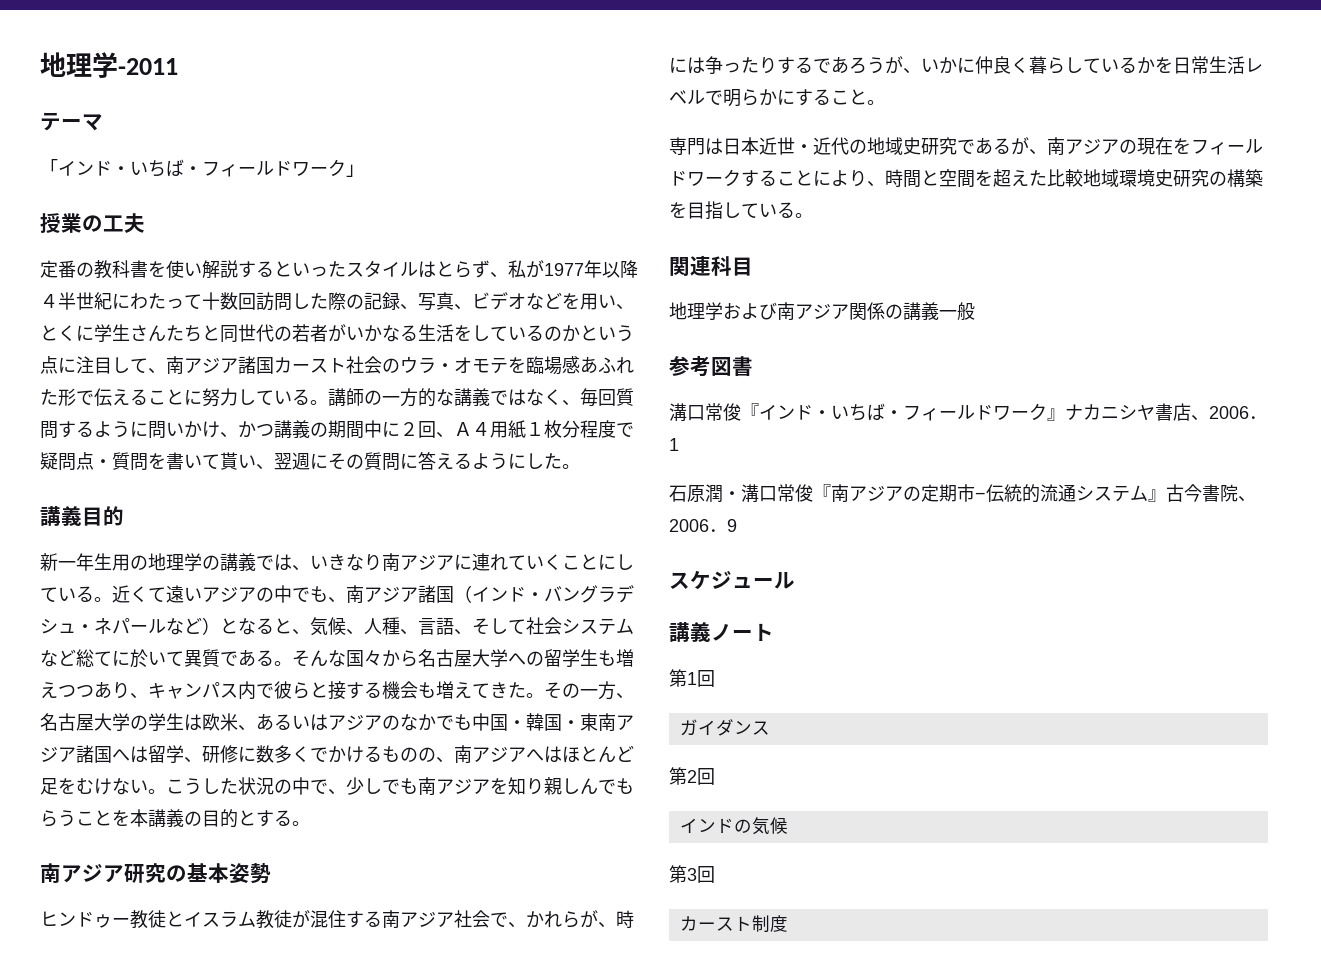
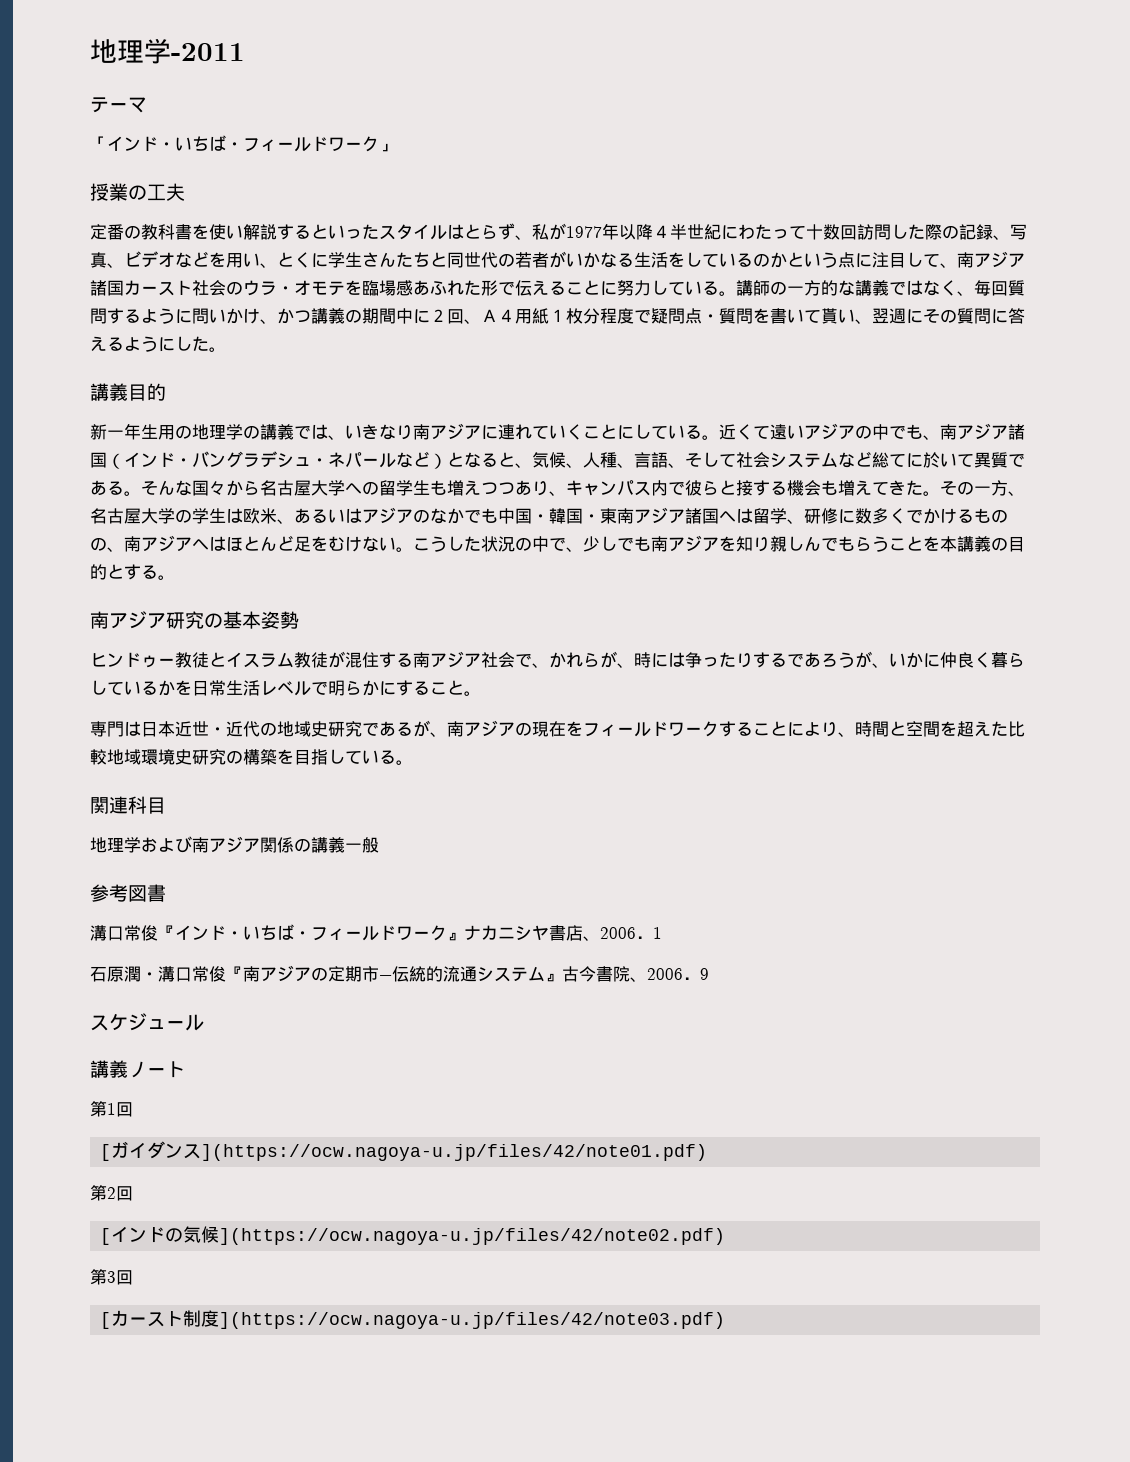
(715, 678) none -> [100,1144,112,1161] [
(770, 728) none -> [201,1144,708,1161] ](https://ocw.nagoya-u.jp/files/42/note01.pdf)
(715, 776) none -> [100,1228,112,1245] [
(788, 825) none -> [219,1228,726,1245] ](https://ocw.nagoya-u.jp/files/42/note02.pdf)
(715, 874) none -> [100,1312,112,1329] [
(788, 923) none -> [219,1312,726,1329] ](https://ocw.nagoya-u.jp/files/42/note03.pdf)

